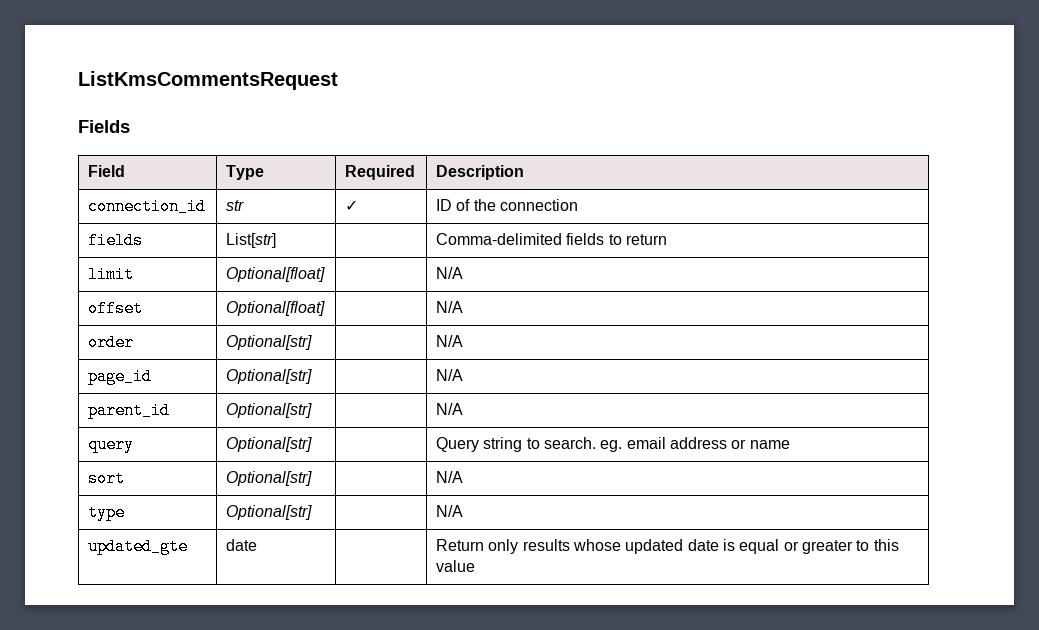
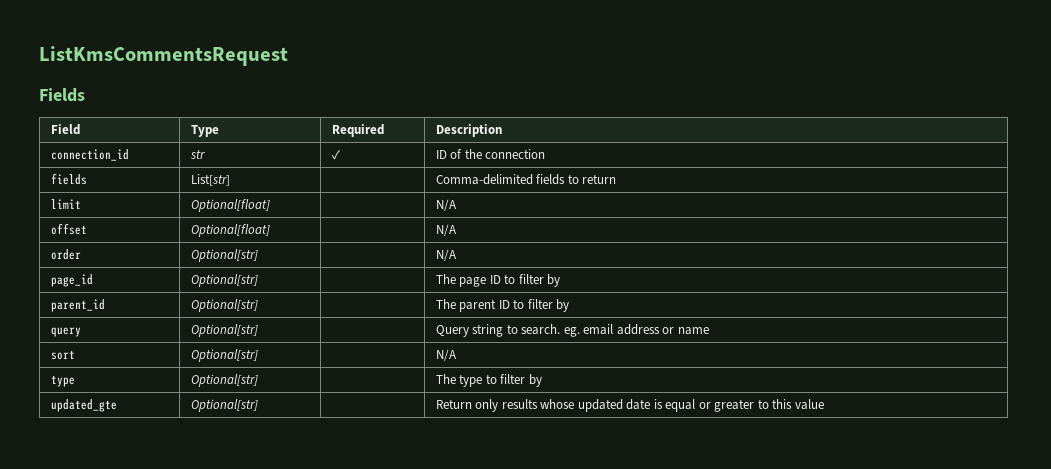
[436,369,464,381] [88,402,171,419] [226,403,313,418] [436,403,464,415] N/A // parent_id | Optional[str] | | N/A -> [435,274,561,287] [50,299,105,312] [190,299,258,312] [435,299,570,312] The page ID to filter by // parent_id | Optional[str] | | The parent ID to filter by
[436,505,464,517] N/A -> [435,374,542,387] The type to filter by
[226,539,258,551] date -> [190,399,258,412] Optional[str]

